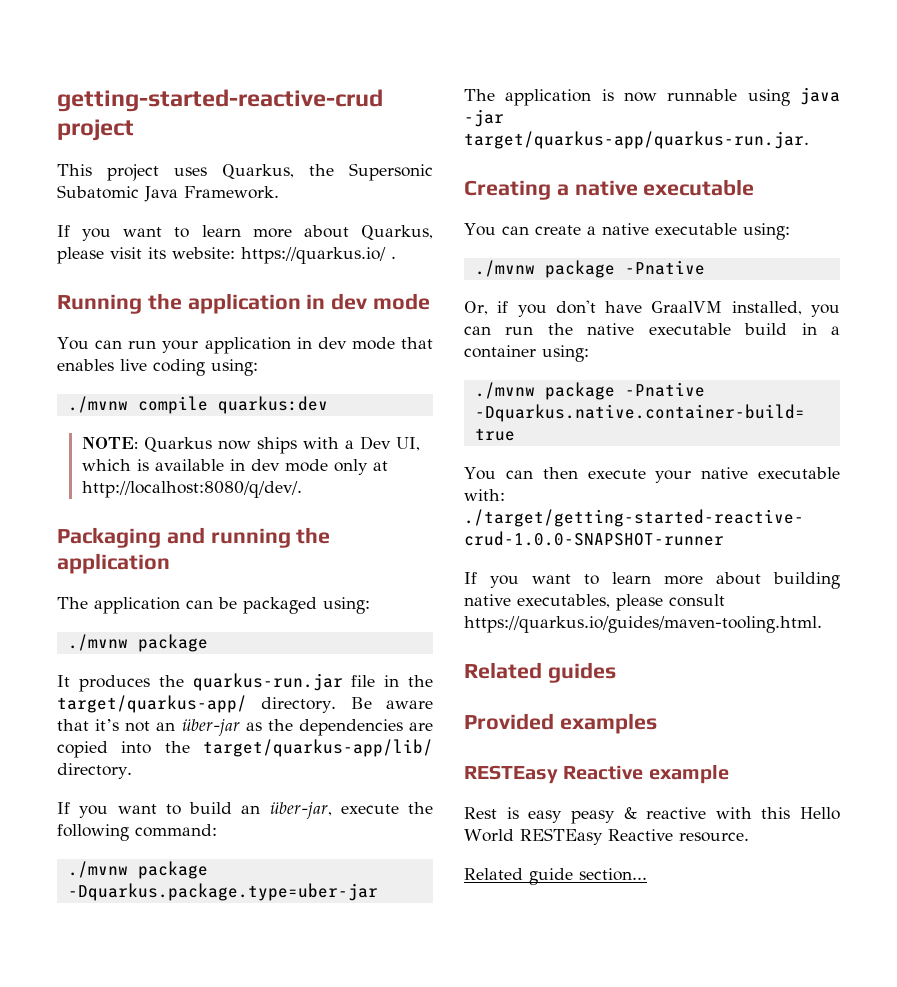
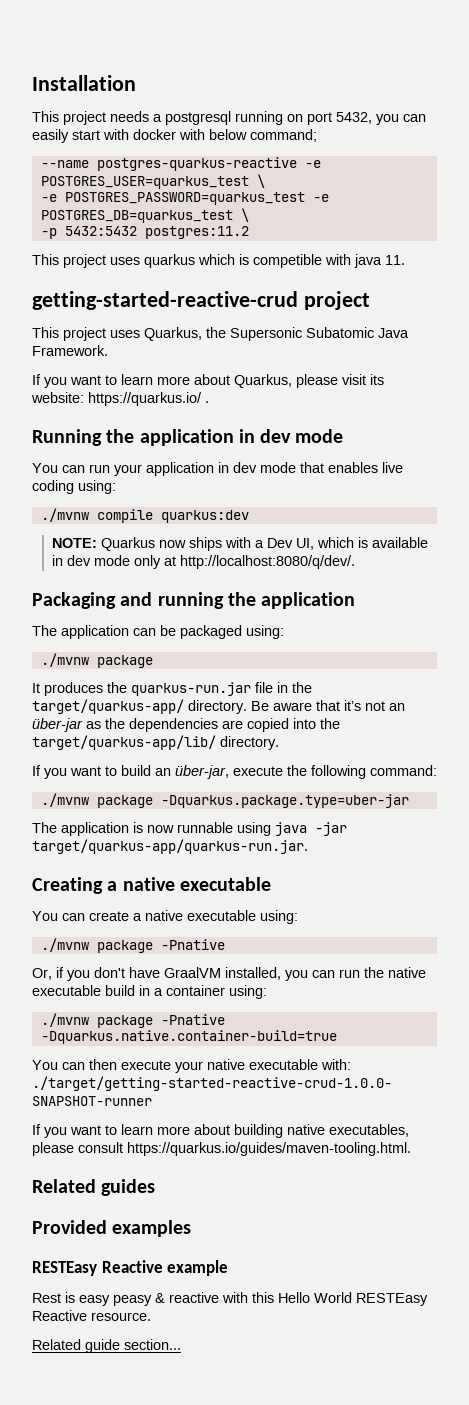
(57, 100) none -> [32,75,136,91] [32,111,426,125] [32,129,317,143] [40,157,321,171] [40,174,265,189] [40,192,329,205] [40,208,249,223] [40,226,249,239] [32,254,405,268] Installation // This project needs a postgresql running on port 5432, you can easily start with docker with below command; // --name postgres-quarkus-reactive -e POSTGRES_USER=quarkus_test \ // -e POSTGRES_PASSWORD=quarkus_test -e POSTGRES_DB=quarkus_test \ // -p 5432:5432 postgres:11.2 // This project uses quarkus which is competible with java 11. //

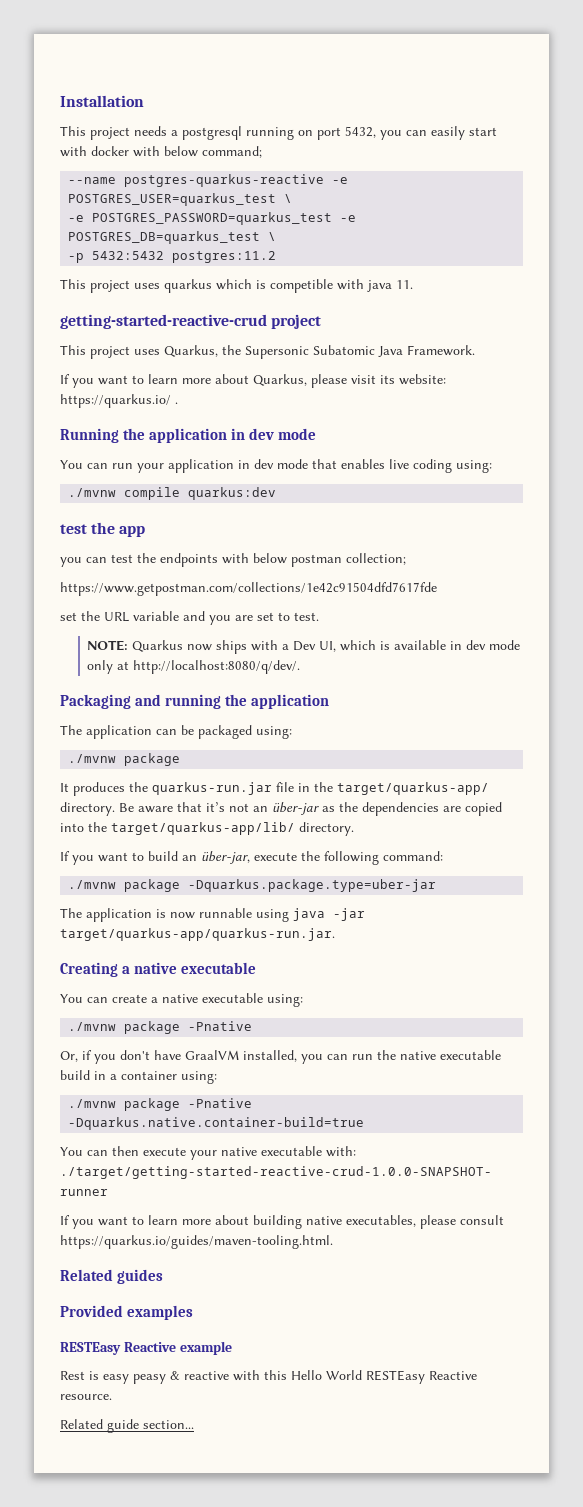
(249, 516) none -> [60,522,146,537] [60,553,406,567] [60,582,437,596] [60,611,319,625] // test the app // you can test the endpoints with below postman collection; // https://www.getpostman.com/collections/1e42c91504dfd7617fde // set the URL variable and you are set to test.

